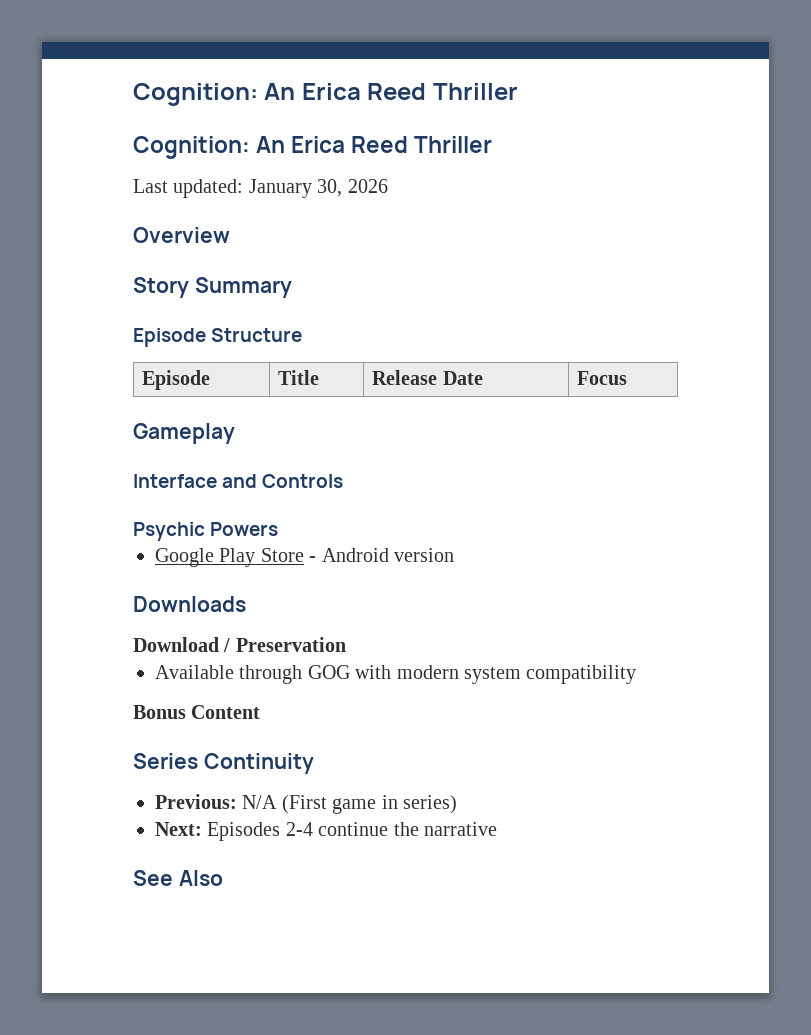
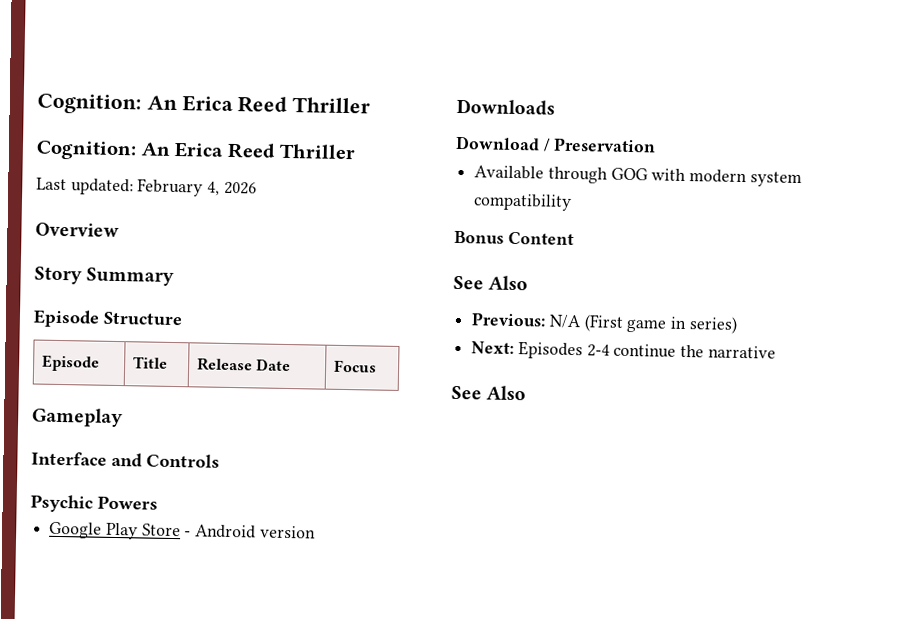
[248,179,343,198] January 30, -> [137,178,221,197] February 4,
[133,753,314,774] Series Continuity -> [453,275,529,291] See Also

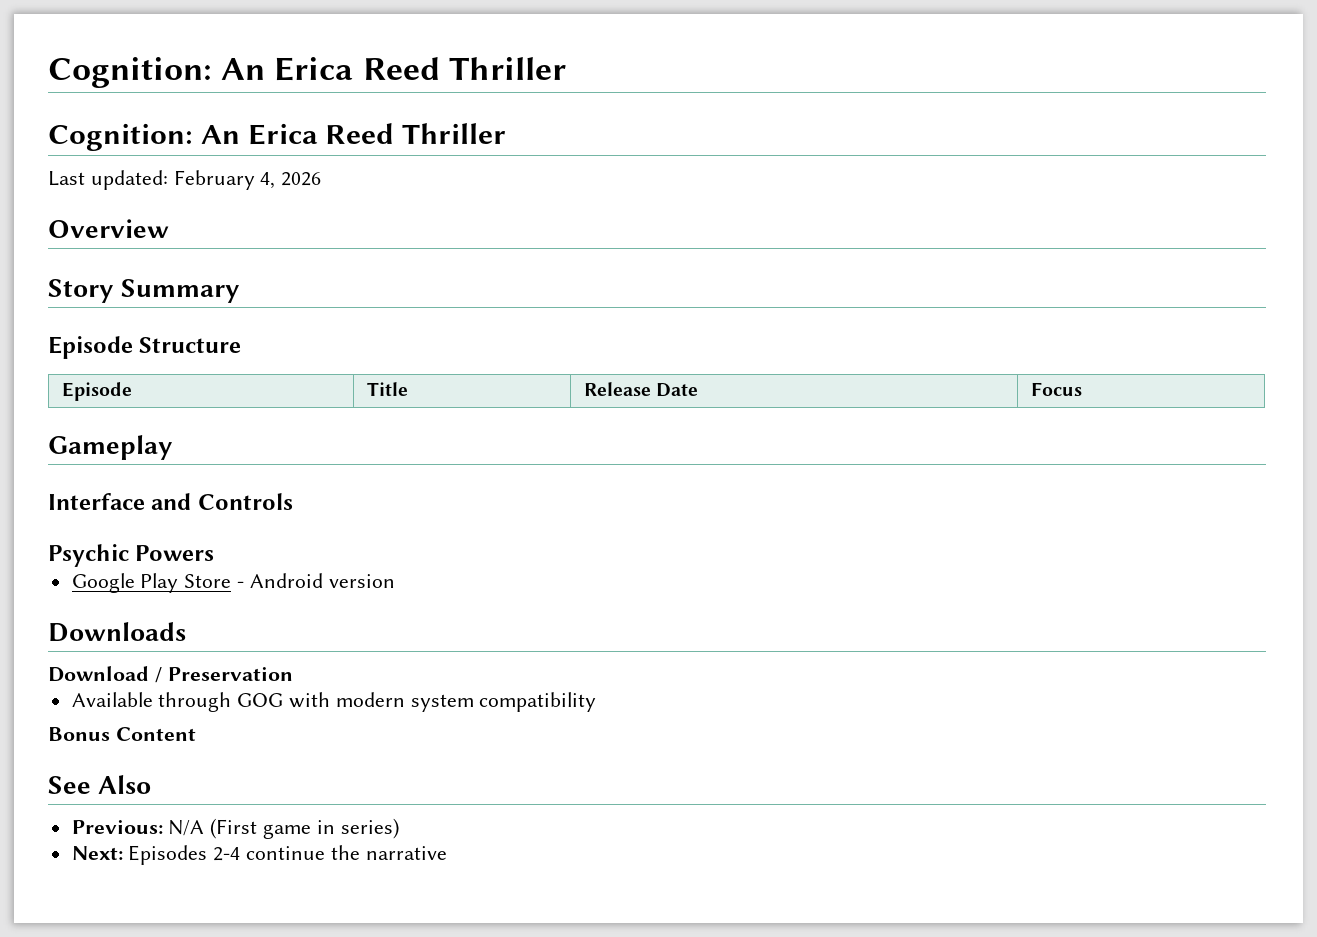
[451,385,527,401] // See Also -> (447, 853) none

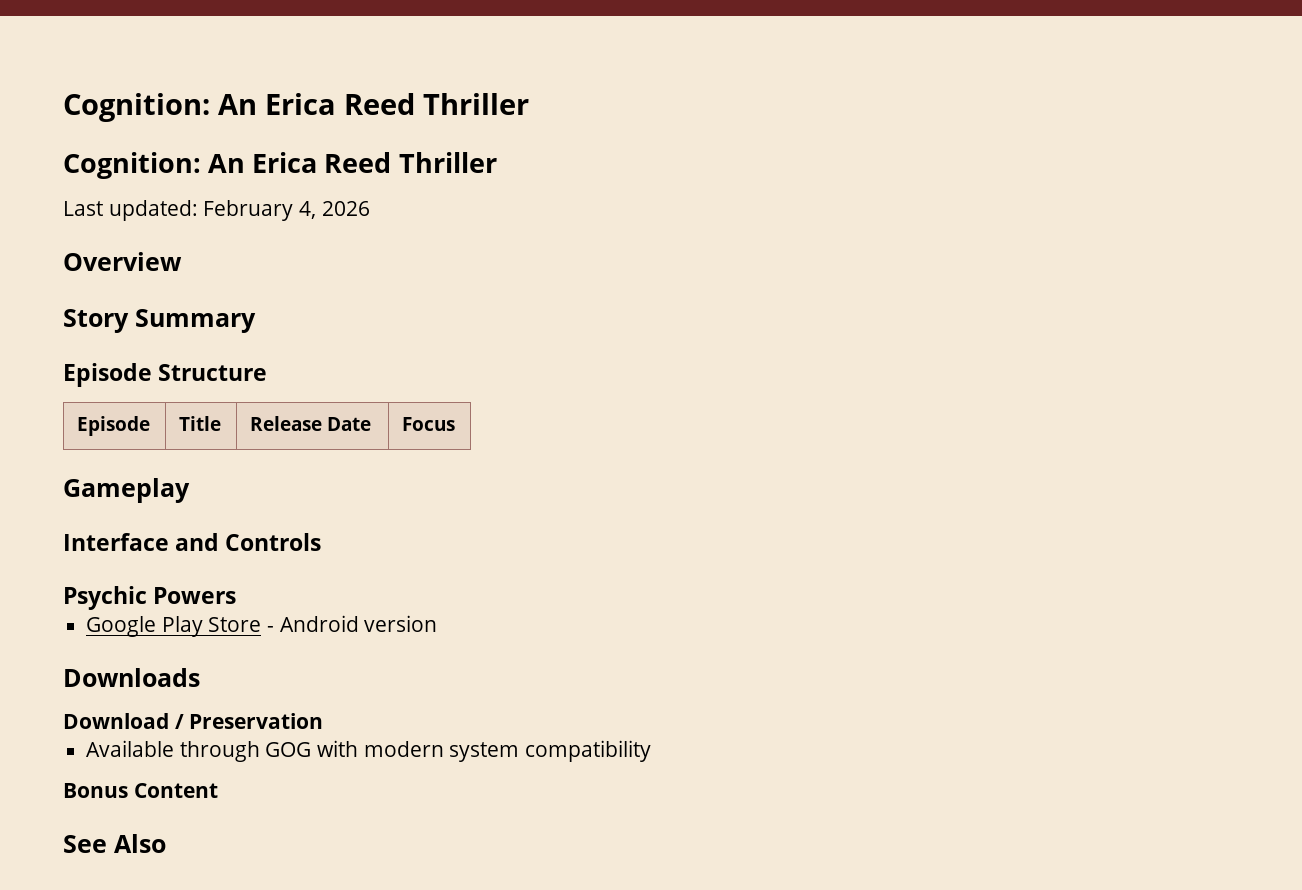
[71,818,399,839] [71,845,447,865] // Previous: N/A (First game in series) // Next: Episodes 2-4 continue the narrative -> (166, 843) none

